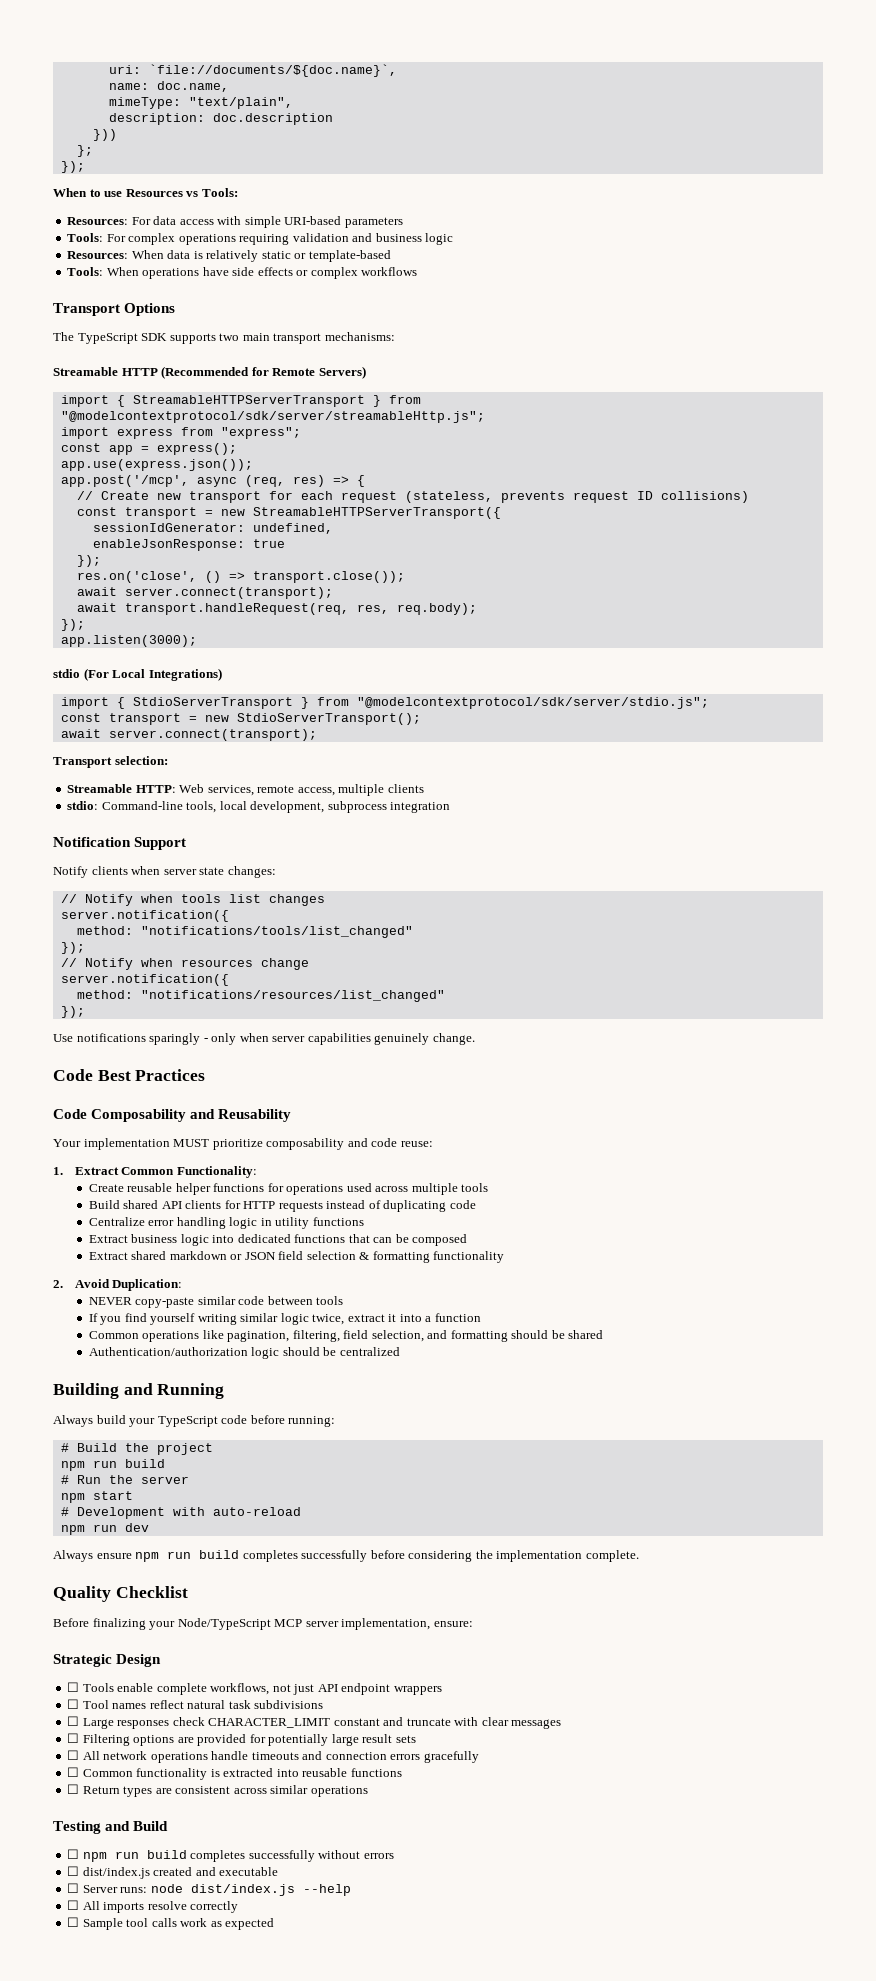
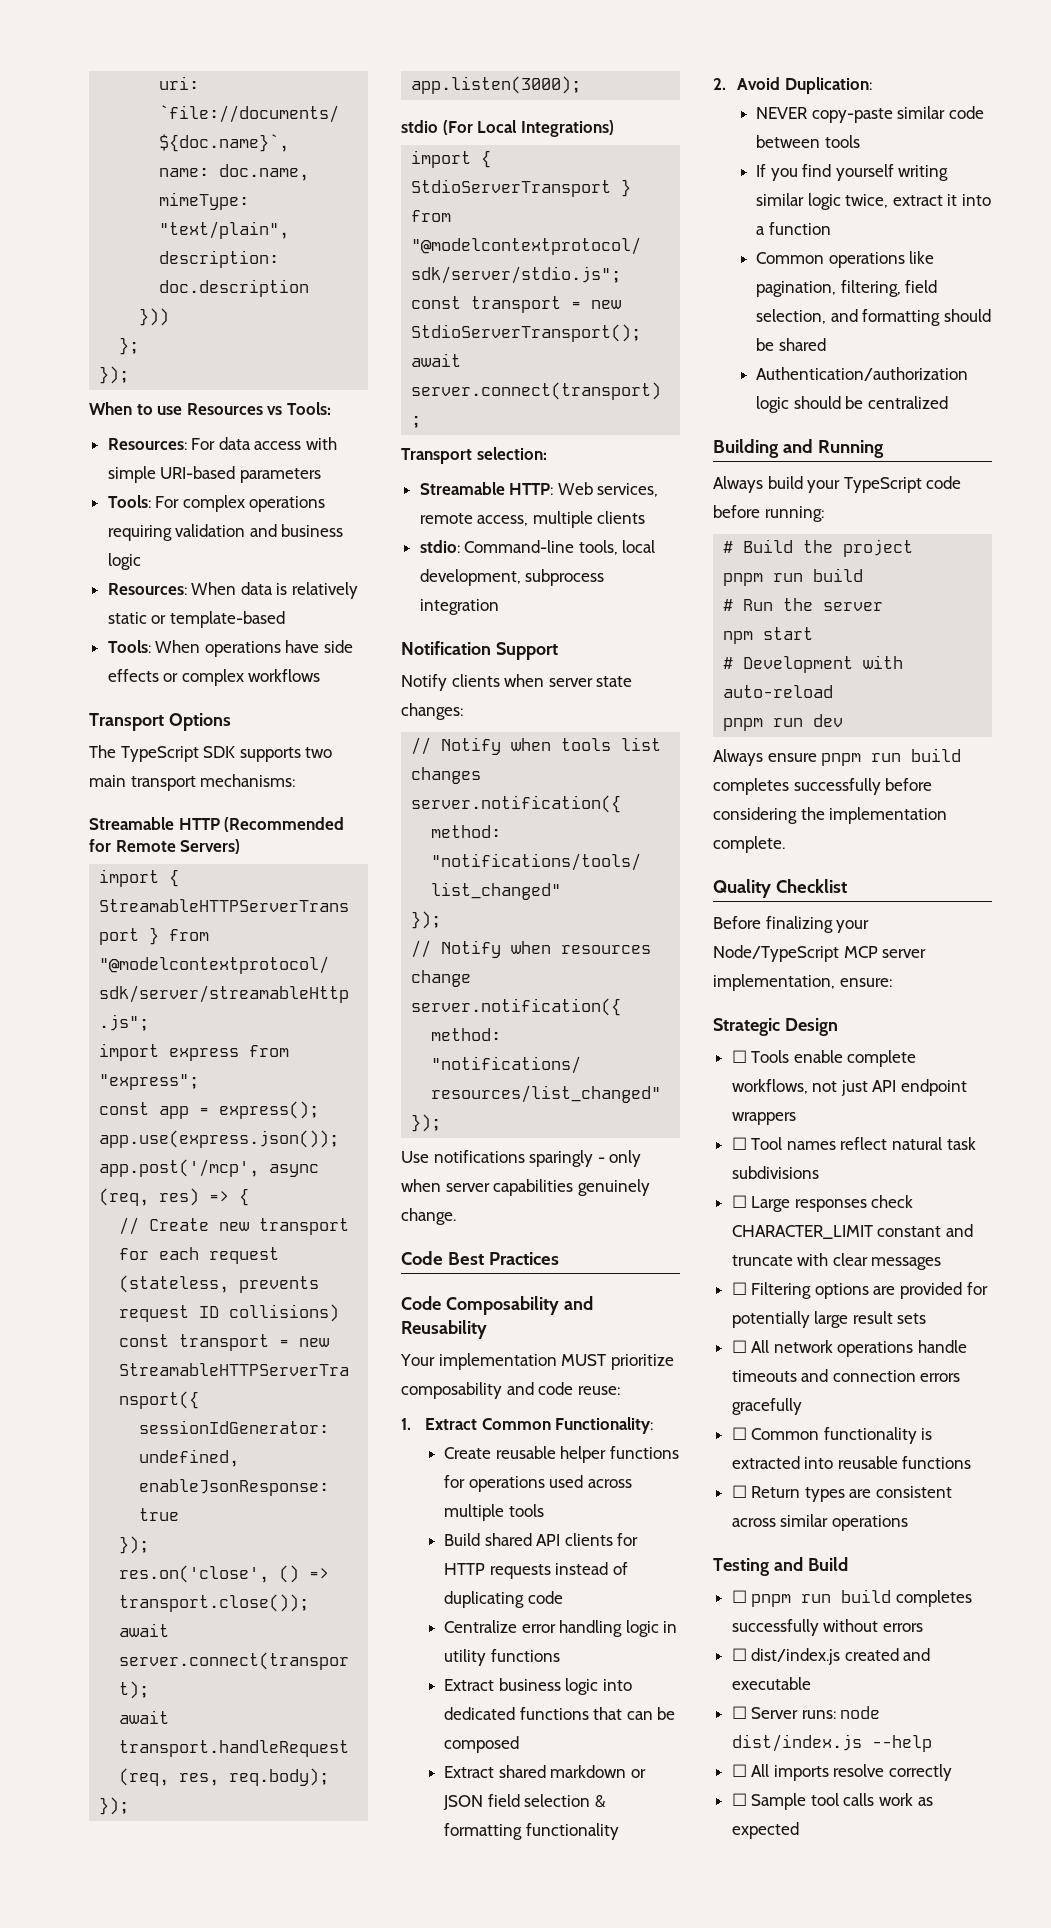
[60,1461,85,1471] npm -> [723,573,764,586] pnpm
[60,1525,85,1535] npm -> [723,718,764,731] pnpm
[135,1552,160,1562] npm -> [821,753,862,766] pnpm
[82,1852,107,1862] npm -> [751,1594,792,1607] pnpm

